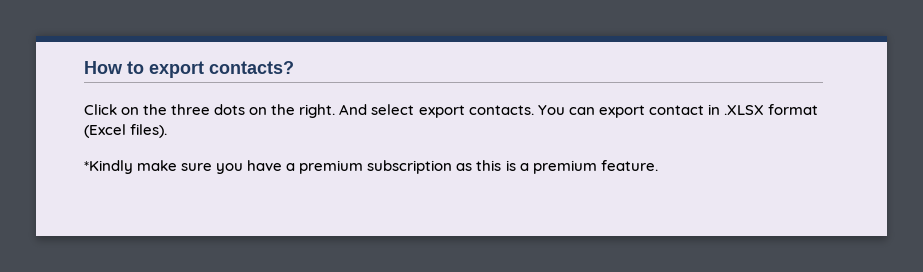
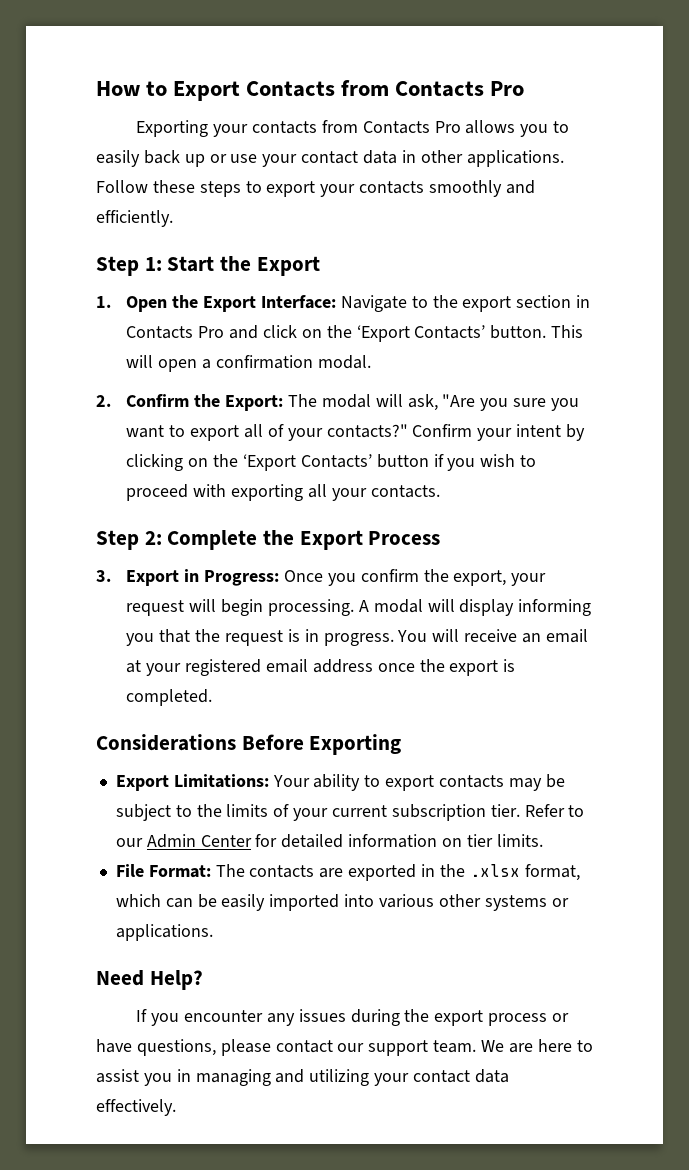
[149,61,294,78] [84,104,818,118] [84,124,168,138] [84,160,658,174] export contacts? // Click on the three dots on the right. And select export contacts. You can export contact in .XLSX format (Excel files). // *Kindly make sure you have a premium subscription as this is a premium feature. -> [173,80,525,101] [136,120,570,137] [96,150,564,167] [96,180,535,197] [96,210,173,227] [96,256,320,276] [96,295,591,312] [126,325,584,342] [126,355,371,372] [96,394,580,411] [126,424,586,441] [126,454,537,471] [126,484,440,501] [96,530,441,550] [96,569,547,586] [126,599,592,616] [126,629,588,646] [126,659,516,676] [126,689,213,706] [96,734,402,755] [115,774,565,791] [115,804,585,821] [115,834,543,848] [115,864,580,881] [115,894,569,911] [115,924,213,941] [96,970,203,990] [136,1009,569,1026] [96,1039,593,1056] [96,1069,509,1086] [96,1099,176,1116] Export Contacts from Contacts Pro // Exporting your contacts from Contacts Pro allows you to easily back up or use your contact data in other applications. Follow these steps to export your contacts smoothly and efficiently. // Step 1: Start the Export // 1. Open the Export Interface: Navigate to the export section in Contacts Pro and click on the ‘Export Contacts’ button. This will open a confirmation modal. // 2. Confirm the Export: The modal will ask, "Are you sure you want to export all of your contacts?" Confirm your intent by clicking on the ‘Export Contacts’ button if you wish to proceed with exporting all your contacts. // Step 2: Complete the Export Process // 3. Export in Progress: Once you confirm the export, your request will begin processing. A modal will display informing you that the request is in progress. You will receive an email at your registered email address once the export is completed. // Considerations Before Exporting // Export Limitations: Your ability to export contacts may be subject to the limits of your current subscription tier. Refer to our Admin Center for detailed information on tier limits. // File Format: The contacts are exported in the .xlsx format, which can be easily imported into various other systems or applications. // Need Help? // If you encounter any issues during the export process or have questions, please contact our support team. We are here to assist you in managing and utilizing your contact data effectively.

